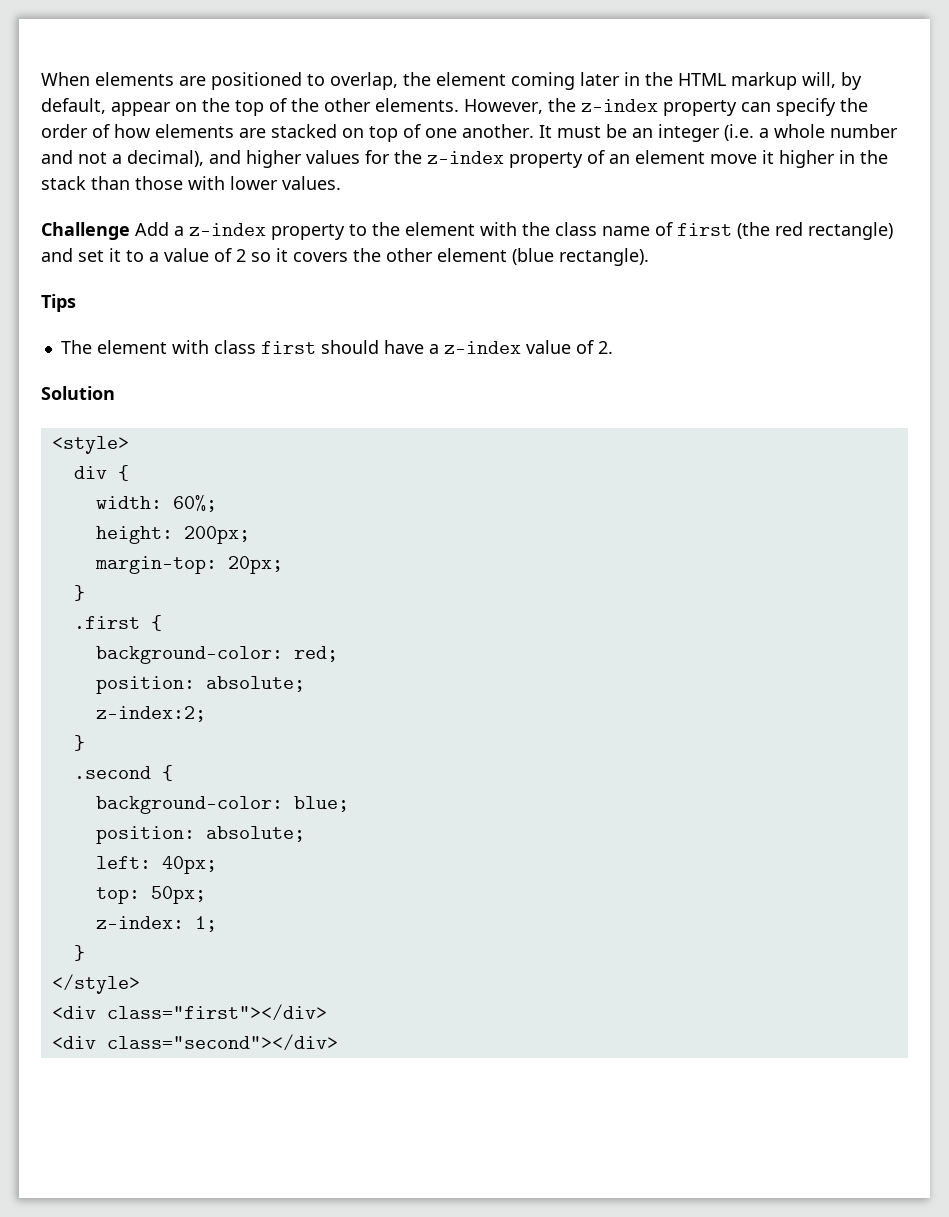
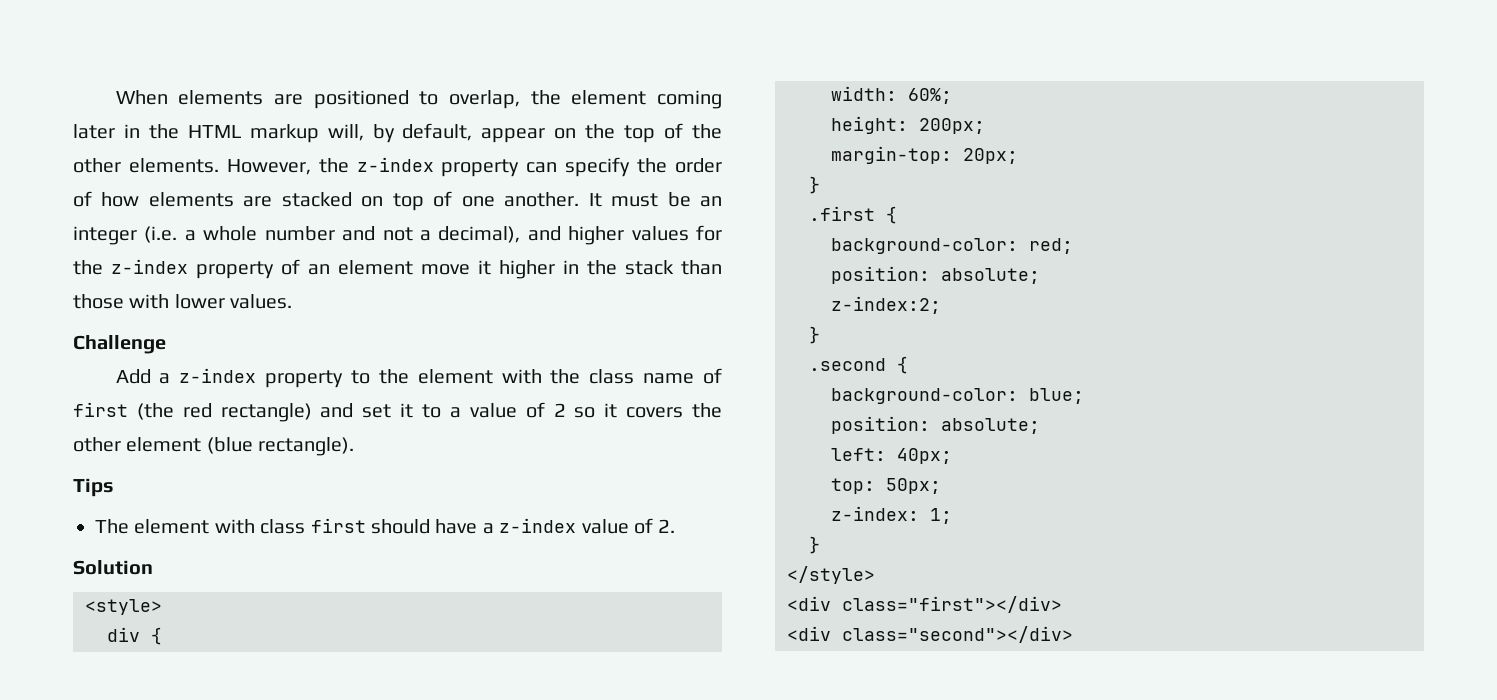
(130, 231) none -> (166, 344) //

